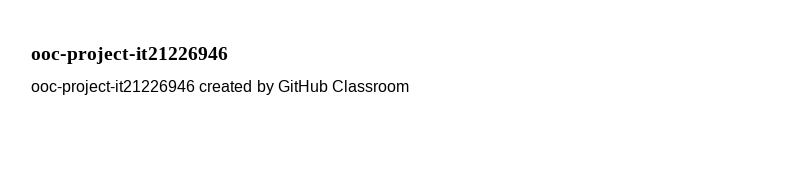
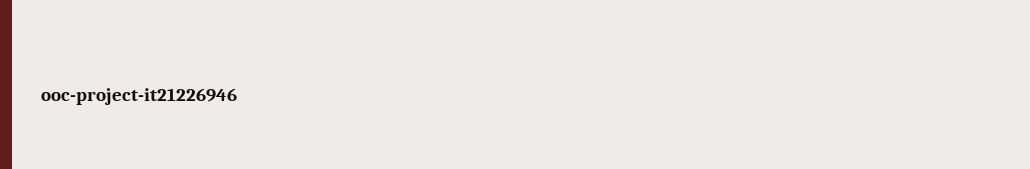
[31,47,228,64] [31,80,410,95] ooc-project-it21226946 // ooc-project-it21226946 created by GitHub Classroom -> [41,88,237,105] ooc-project-it21226946

